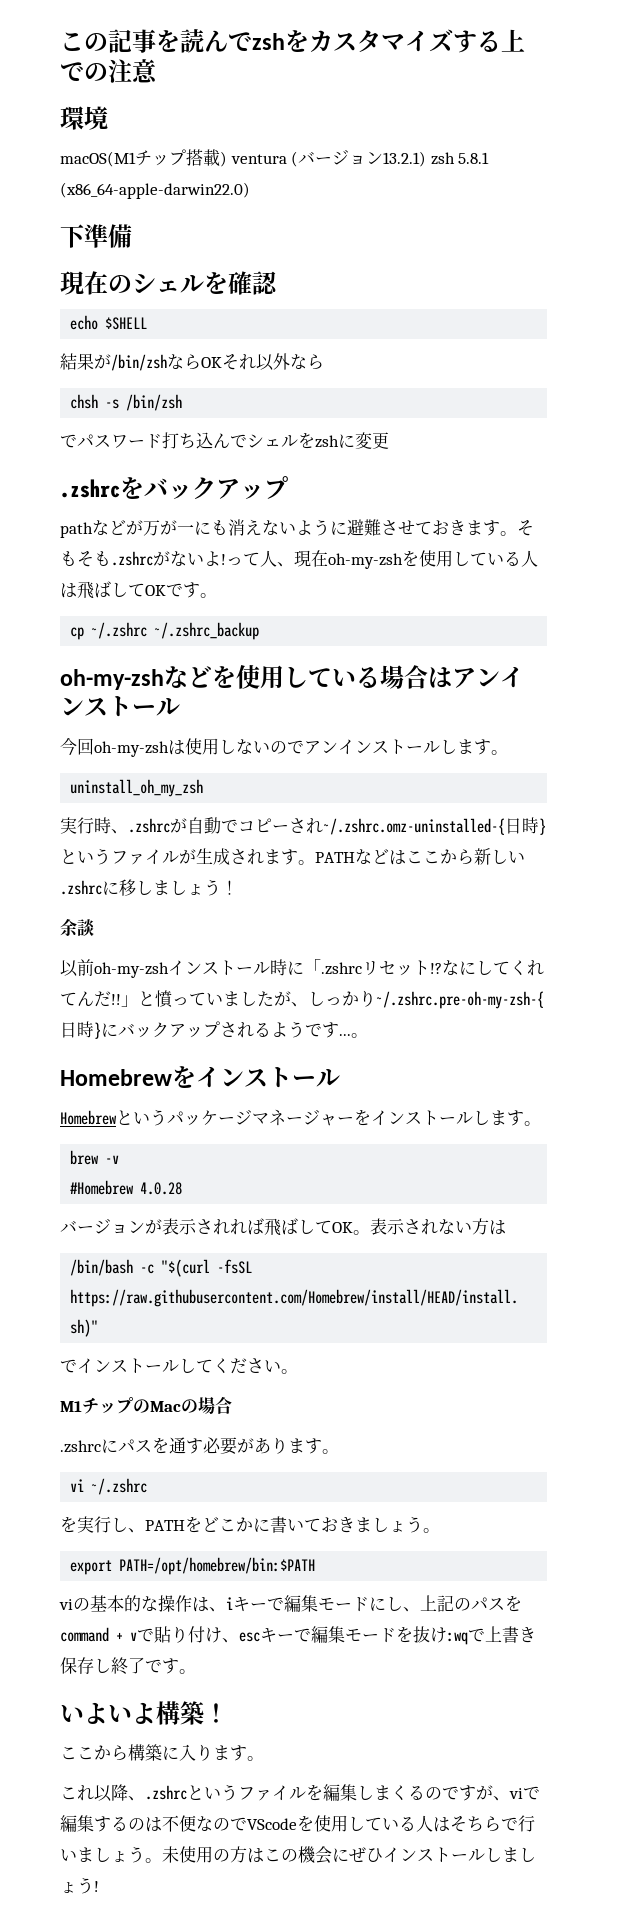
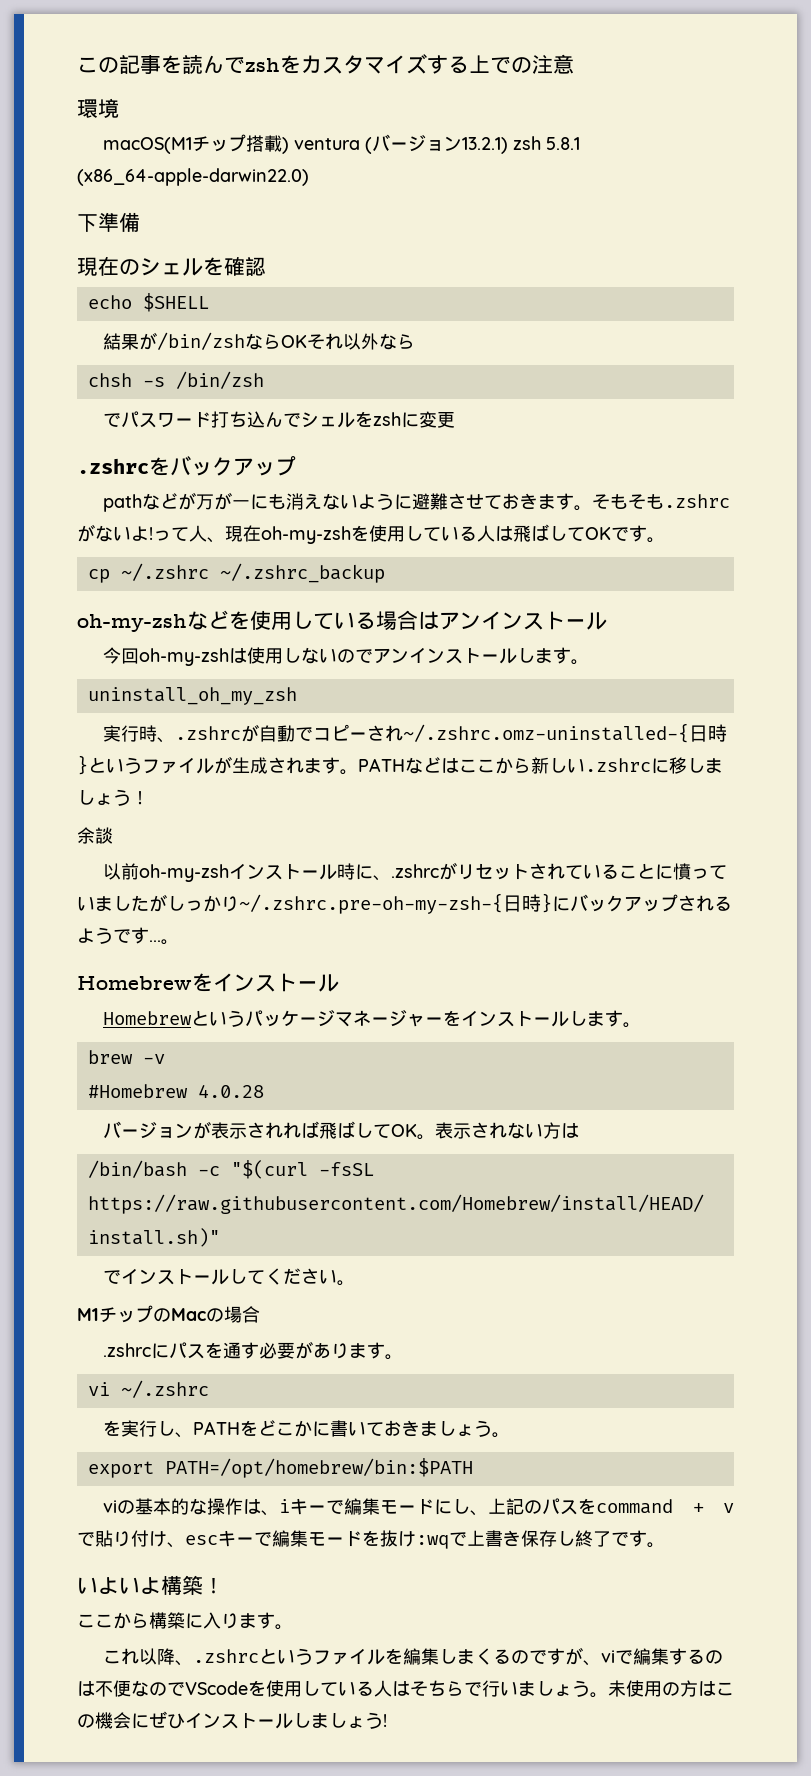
[304,959,544,976] [60,991,155,1007] 「.zshrcリセット!?なにしてくれてんだ!!」と -> [373,862,674,881] 、.zshrcがリセットされていることに
[291,1002,308,1007] 、 -> (167, 903) none

